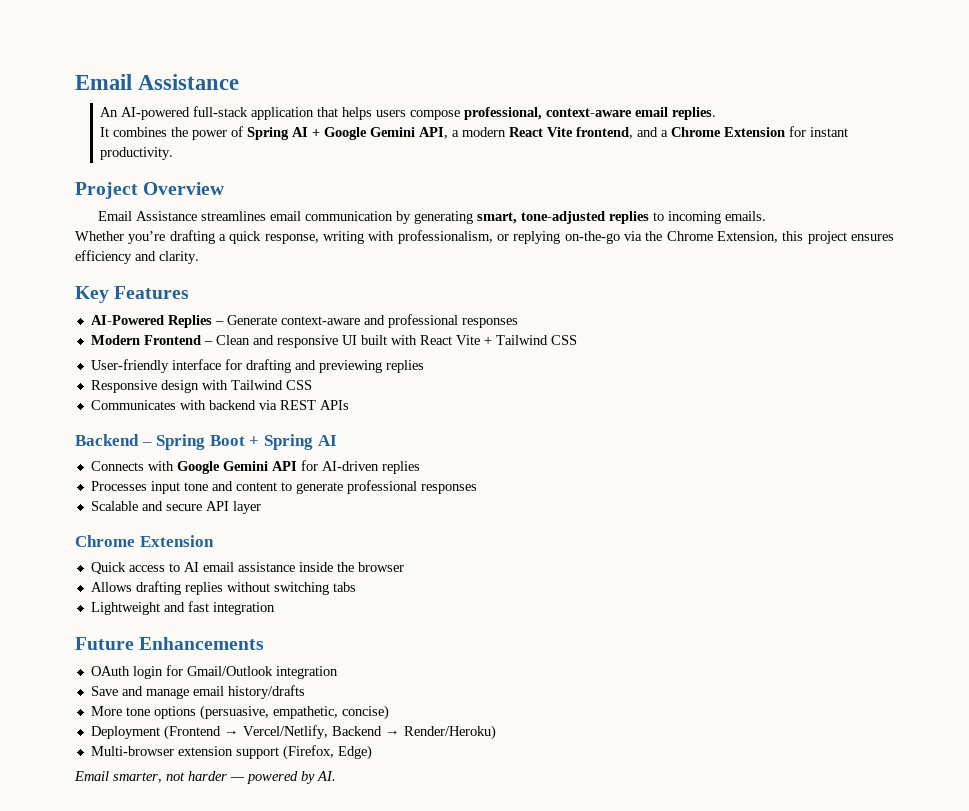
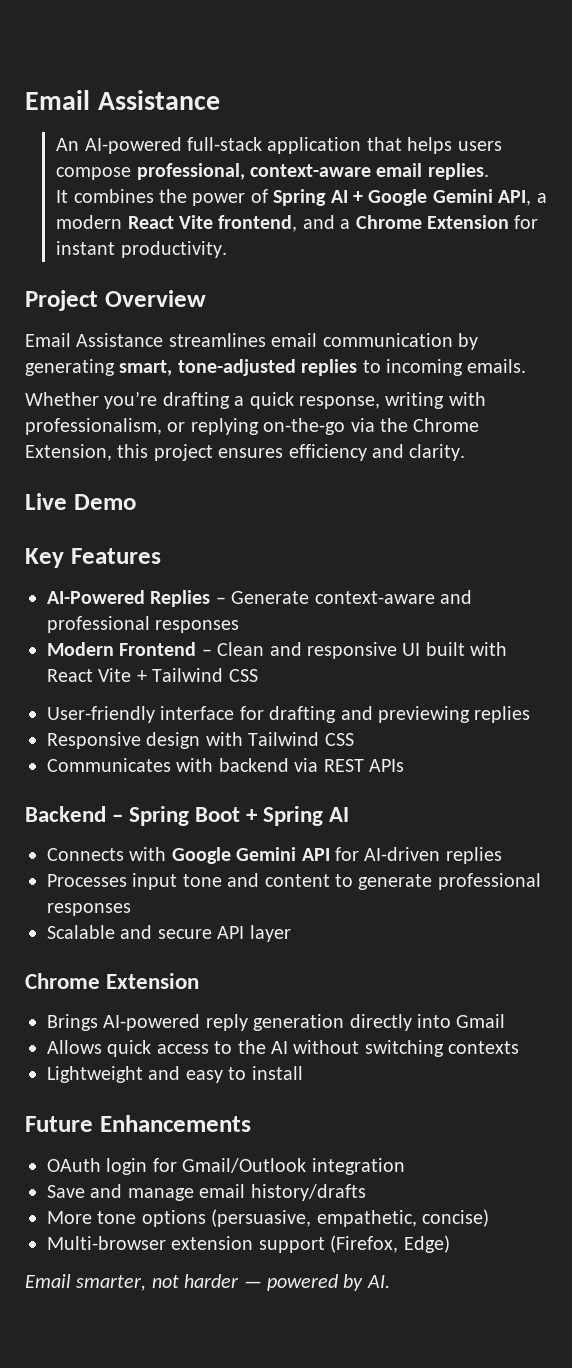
(199, 257) none -> [25,493,136,510] // Live Demo
[90,562,404,574] [90,581,223,595] Quick access to AI email assistance inside the browser // Allows drafting replies -> [47,1014,506,1031] [47,1040,288,1057] Brings AI-powered reply generation directly into Gmail // Allows quick access to the AI
[332,582,356,592] tabs -> [448,1041,520,1054] contexts
[187,601,275,615] fast integration -> [185,1066,303,1083] easy to install
[90,725,496,740] // Deployment (Frontend → Vercel/Netlify, Backend → Render/Heroku) -> (489, 1218) none

